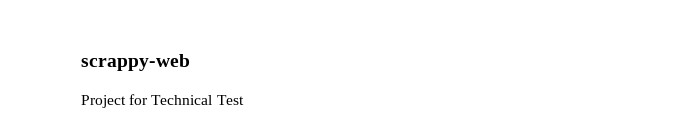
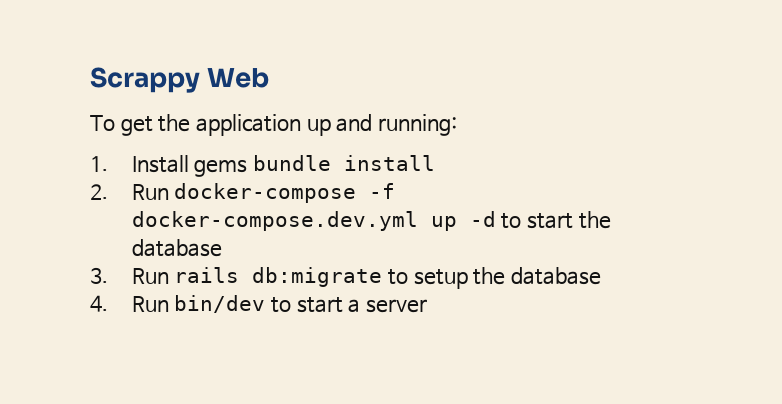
[81,54,190,71] [81,94,244,108] scrappy-web // Project for Technical Test -> [90,67,270,93] [90,114,457,136] [90,155,436,177] [90,183,396,203] [131,211,611,231] [131,239,222,257] [90,267,602,289] [90,295,428,313] Scrappy Web // To get the application up and running: // 1. Install gems bundle install // 2. Run docker-compose -f docker-compose.dev.yml up -d to start the database // 3. Run rails db:migrate to setup the database // 4. Run bin/dev to start a server

